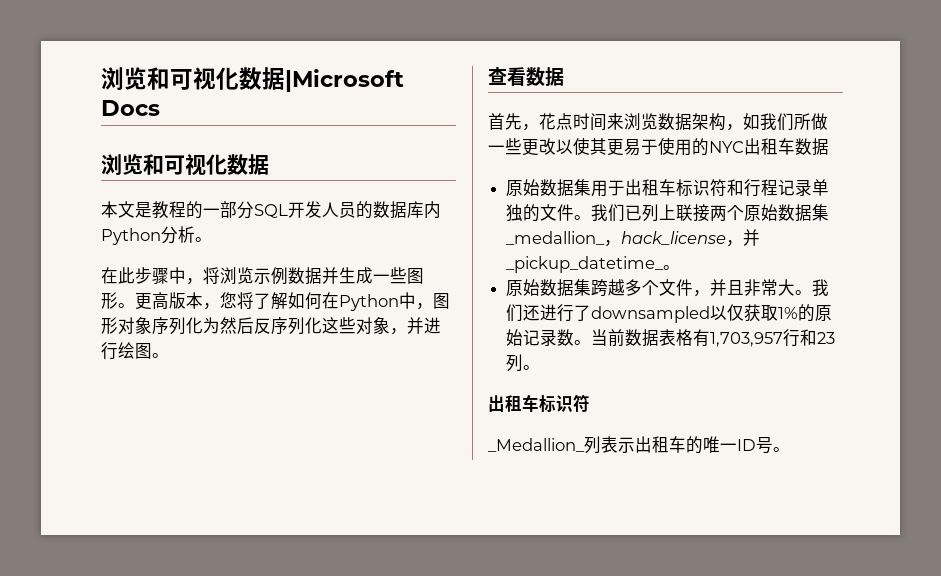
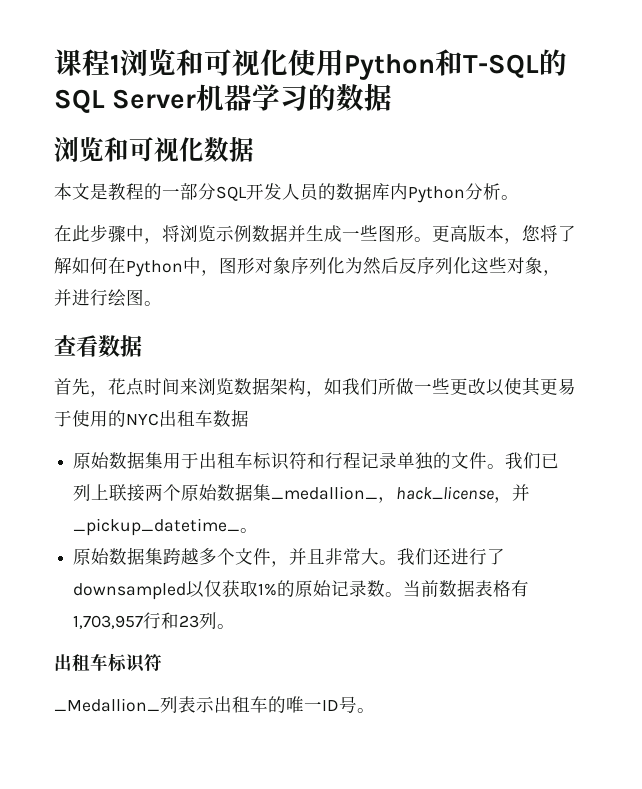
[101,67,404,92] [101,100,160,116] 浏览和可视化数据|Microsoft Docs -> [54,48,567,80] [54,83,393,113] 课程1浏览和可视化使用Python和T-SQL的SQL Server机器学习的数据

